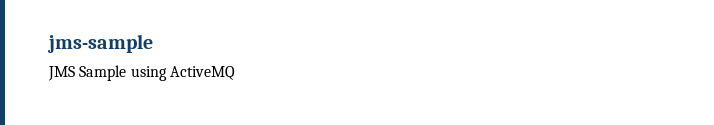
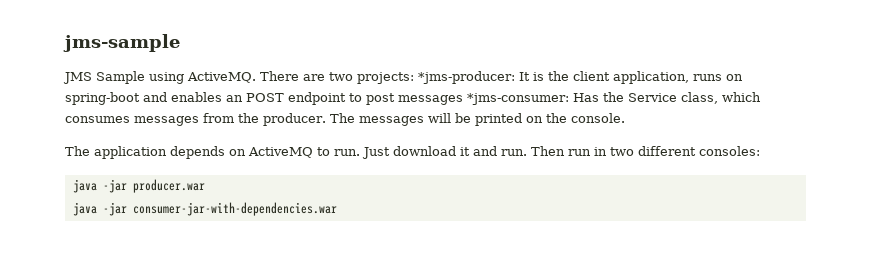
[169,66,235,80] ActiveMQ -> [187,71,743,84] [65,92,761,105] [65,113,625,126] [65,146,760,159] [72,179,205,193] [72,202,337,216] ActiveMQ. There are two projects: *jms-producer: It is the client application, runs on spring-boot and enables an POST endpoint to post messages *jms-consumer: Has the Service class, which consumes messages from the producer. The messages will be printed on the console. // The application depends on ActiveMQ to run. Just download it and run. Then run in two different consoles: // java -jar producer.war // java -jar consumer-jar-with-dependencies.war

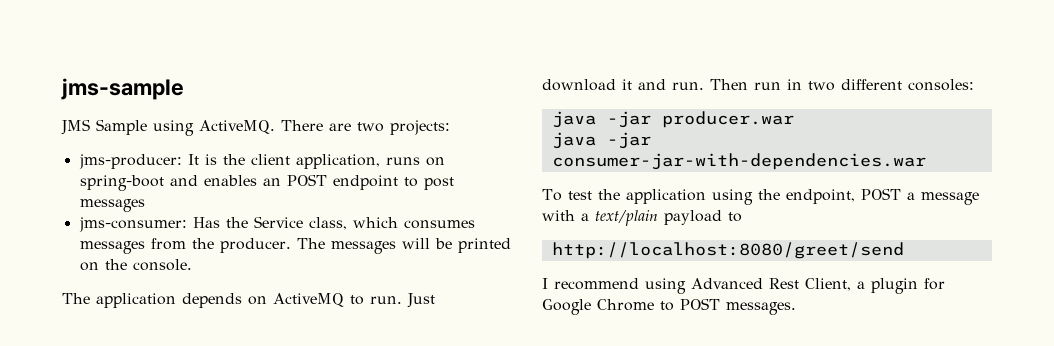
[418,71,515,84] *jms-producer: -> [78,154,182,169] // jms-producer:
[467,93,569,105] *jms-consumer: -> [78,217,187,232] // jms-consumer:
(337, 209) none -> [542,188,979,205] [542,210,742,226] [551,242,904,259] [542,278,945,294] [542,298,796,315] // To test the application using the endpoint, POST a message with a text/plain payload to // http://localhost:8080/greet/send // I recommend using Advanced Rest Client, a plugin for Google Chrome to POST messages.

